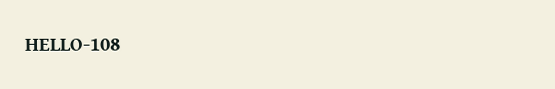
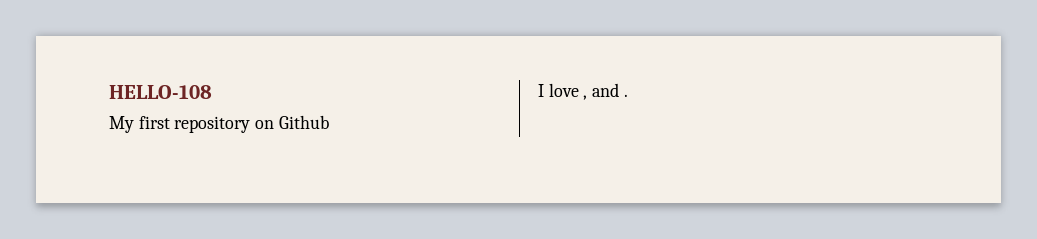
(121, 44) none -> [109,115,329,133] [538,83,628,100] // My first repository on Github // I love , and .

